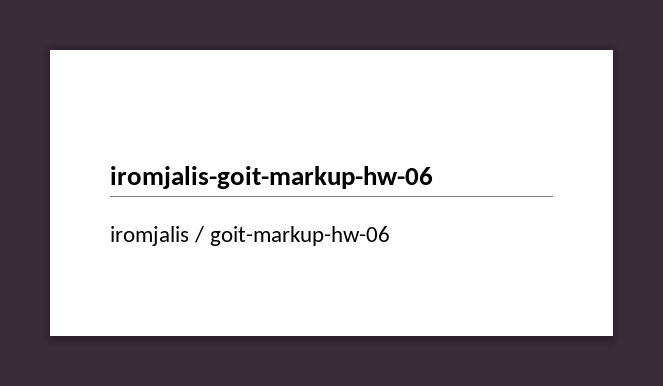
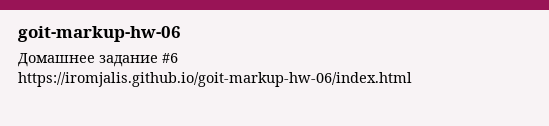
[110,166,433,189] [110,226,391,246] iromjalis-goit-markup-hw-06 // iromjalis / goit-markup-hw-06 -> [18,26,181,42] [18,53,178,67] [18,72,412,87] goit-markup-hw-06 // Домашнее задание #6 https://iromjalis.github.io/goit-markup-hw-06/index.html

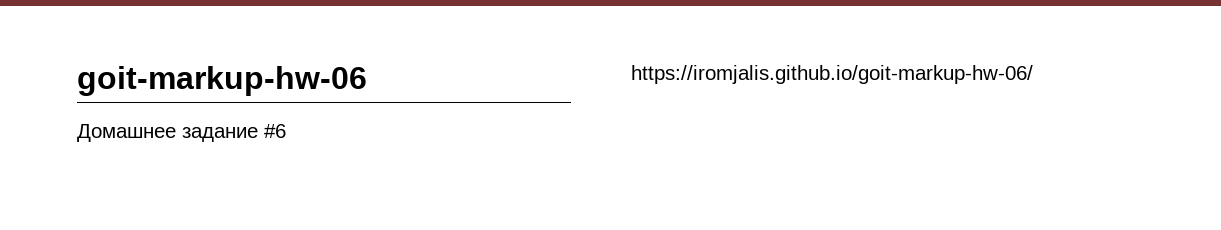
[18,72,412,87] https://iromjalis.github.io/goit-markup-hw-06/index.html -> [631,65,1033,84] https://iromjalis.github.io/goit-markup-hw-06/

